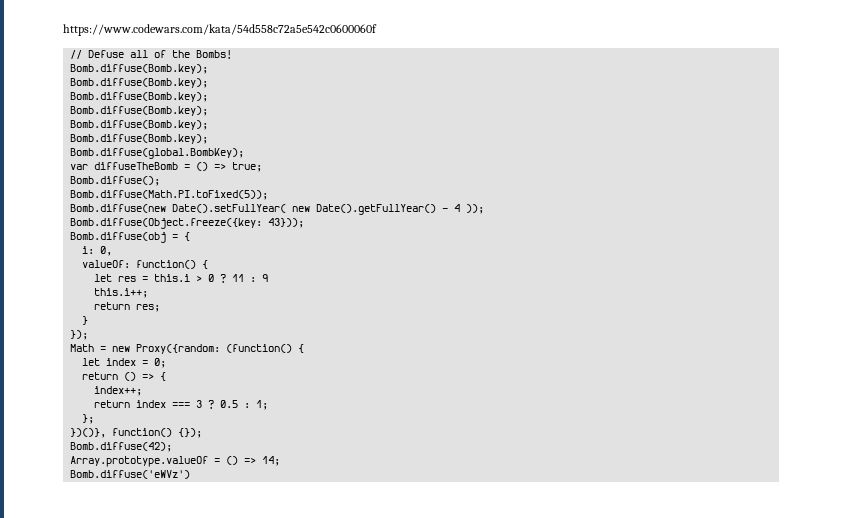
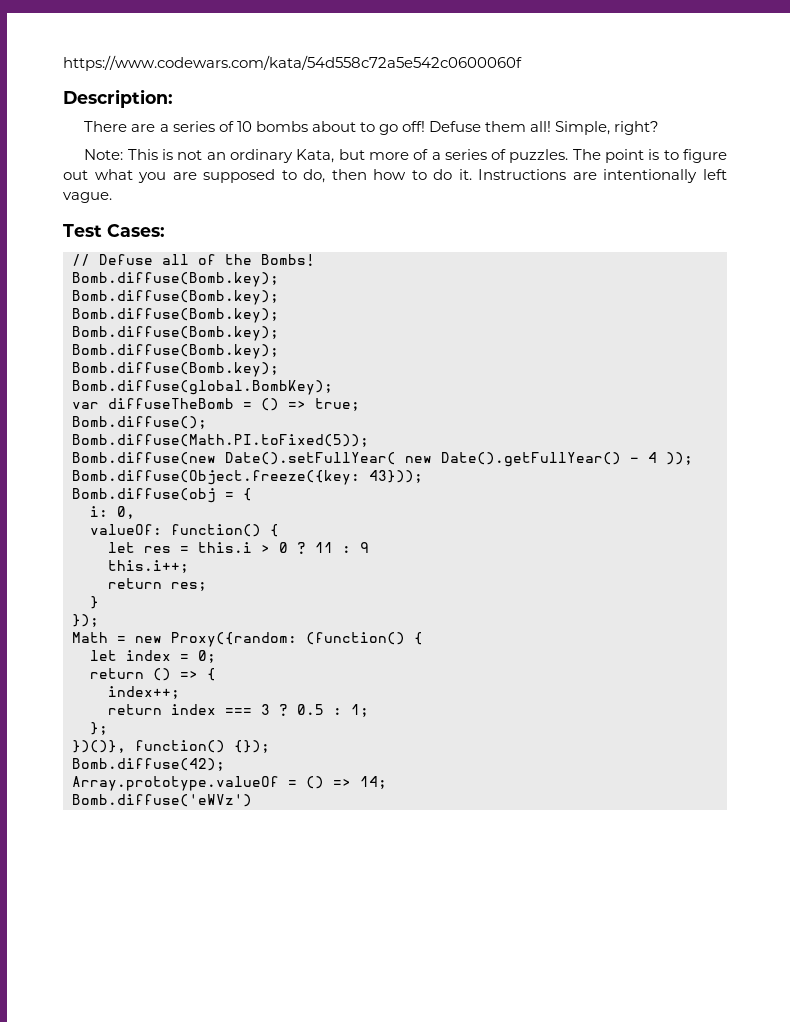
(377, 30) none -> [63,89,173,108] [84,121,660,135] [84,149,727,163] [63,169,728,183] [63,192,112,203] [63,224,165,237] // Description: // There are a series of 10 bombs about to go off! Defuse them all! Simple, right? // Note: This is not an ordinary Kata, but more of a series of puzzles. The point is to figure out what you are supposed to do, then how to do it. Instructions are intentionally left vague. // Test Cases:

